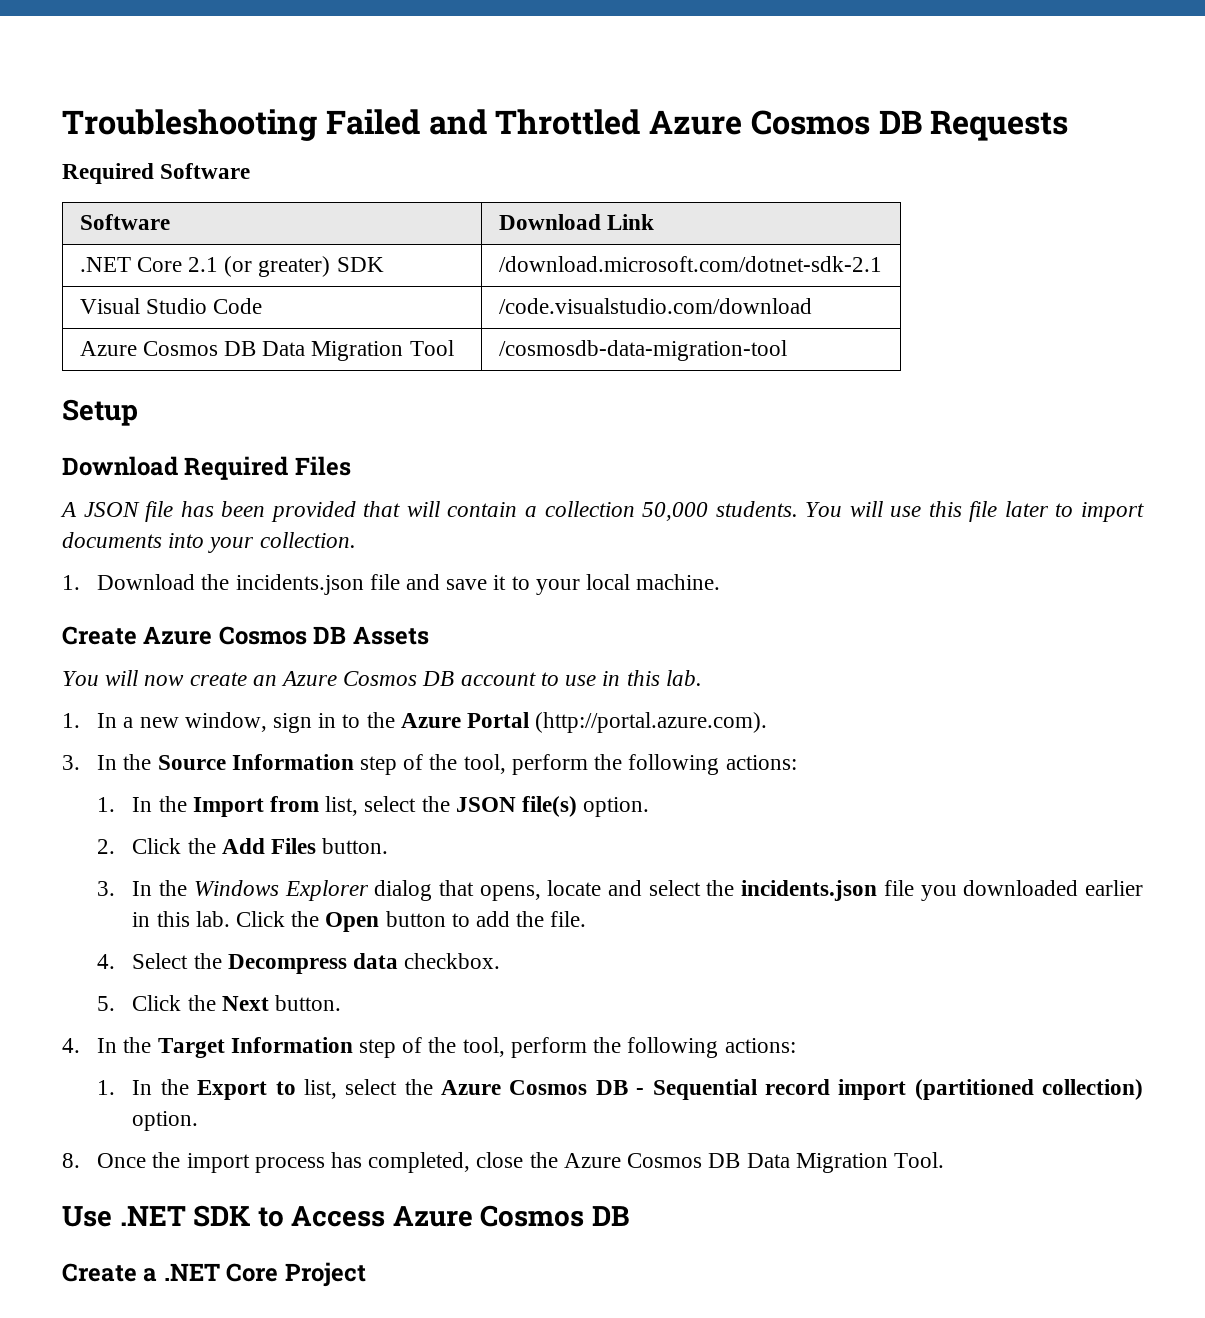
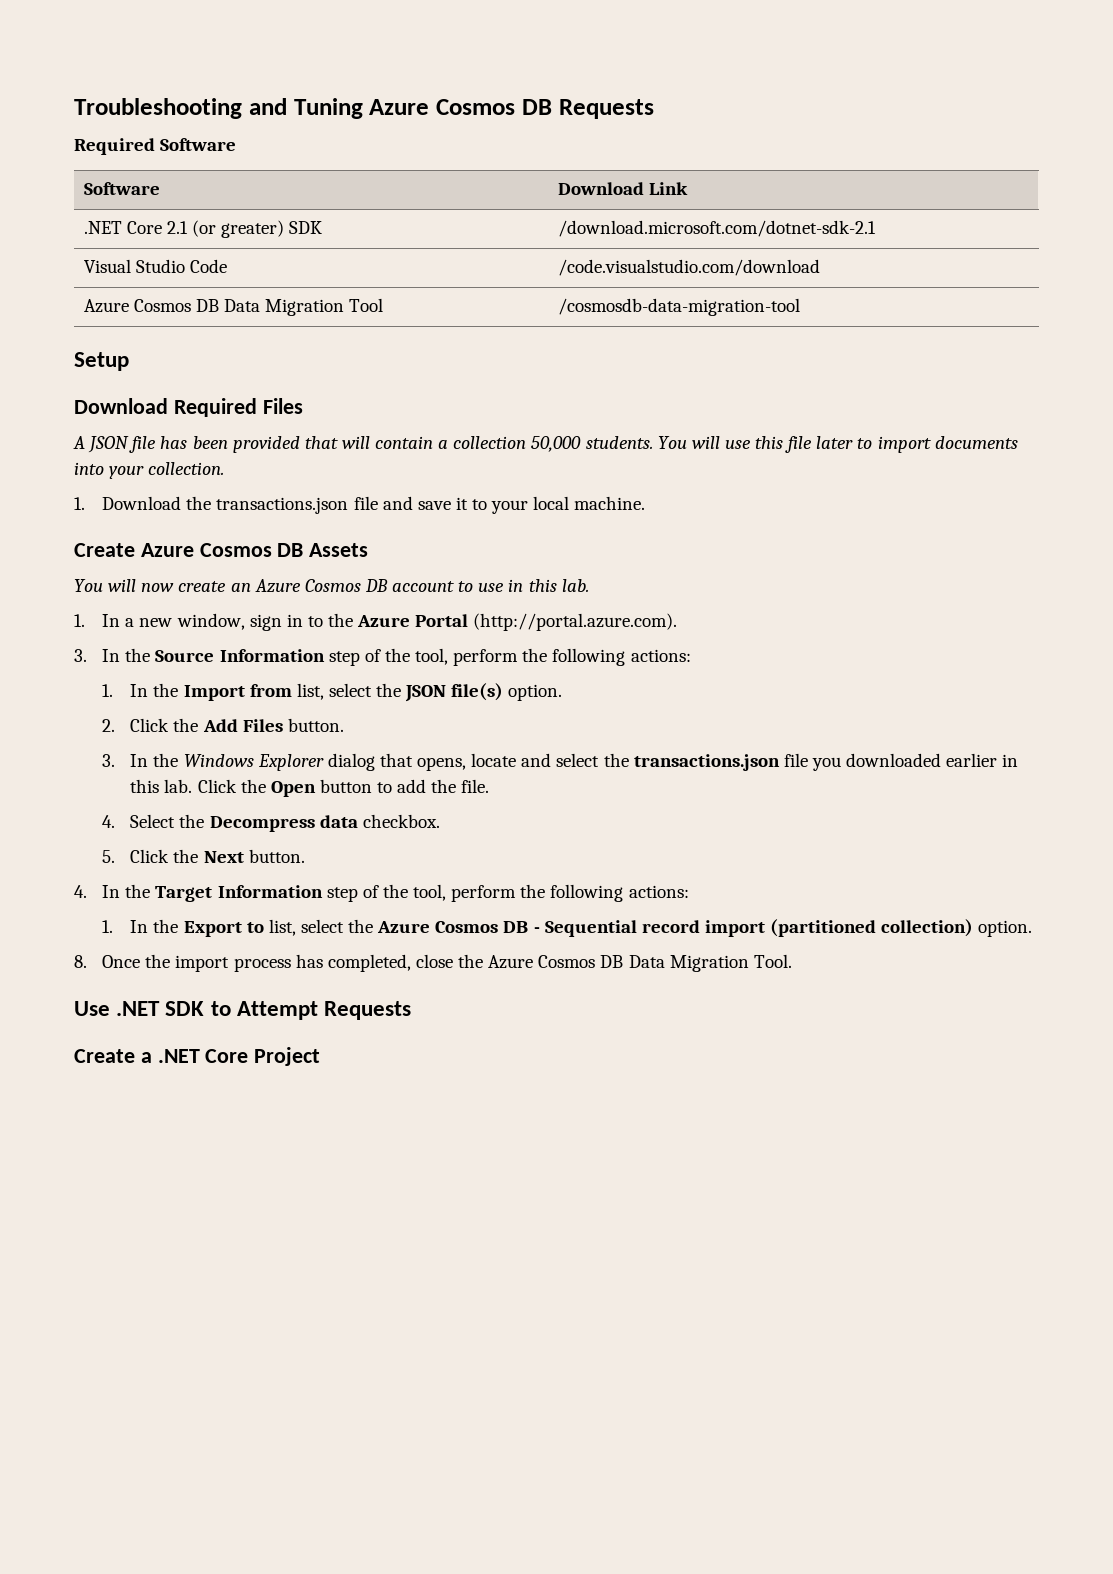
[325,109,641,135] Failed and Throttled -> [248,98,363,119] and Tuning
[235,574,364,595] incidents.json -> [216,497,349,514] transactions.json
[741,880,878,901] incidents.json -> [633,754,780,771] transactions.json
[291,1205,630,1227] Access Azure Cosmos DB -> [236,1001,412,1020] Attempt Requests

